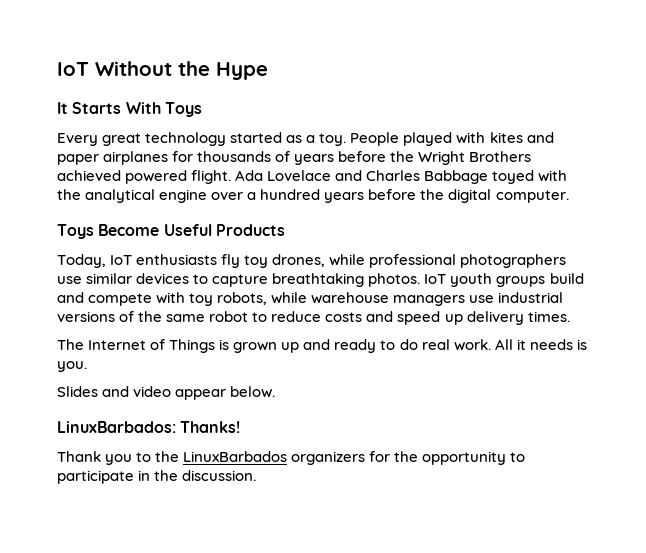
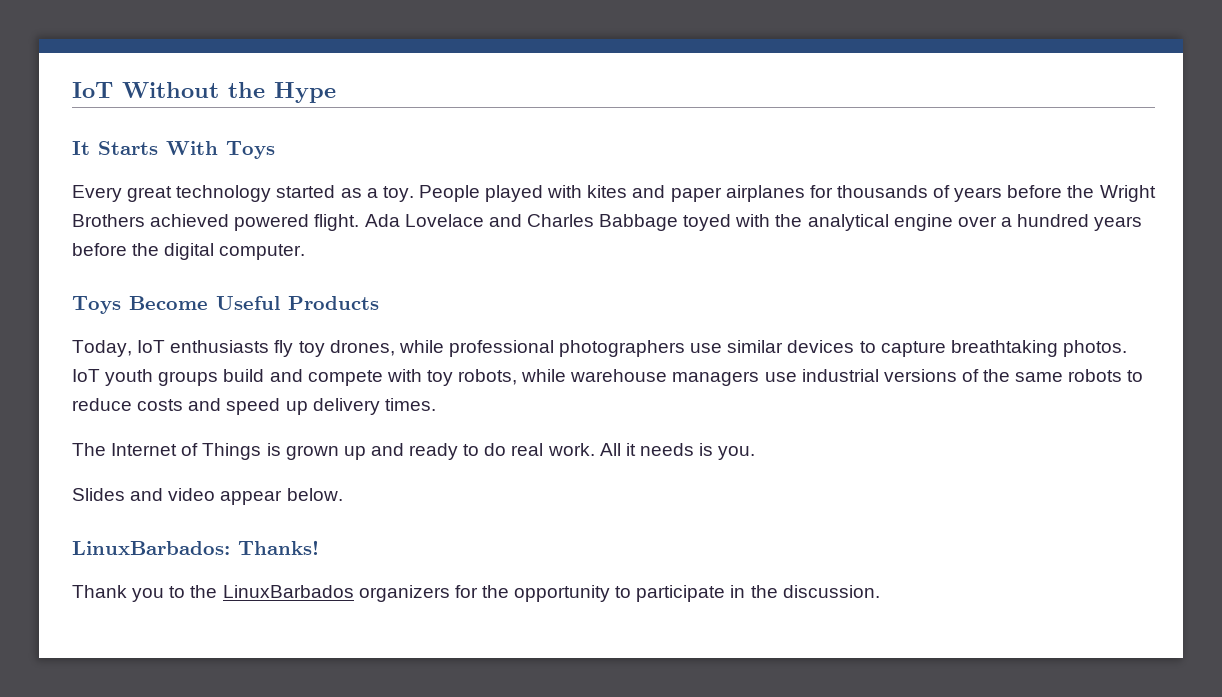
[209,311,249,322] robot -> [1068,369,1123,382] robots

